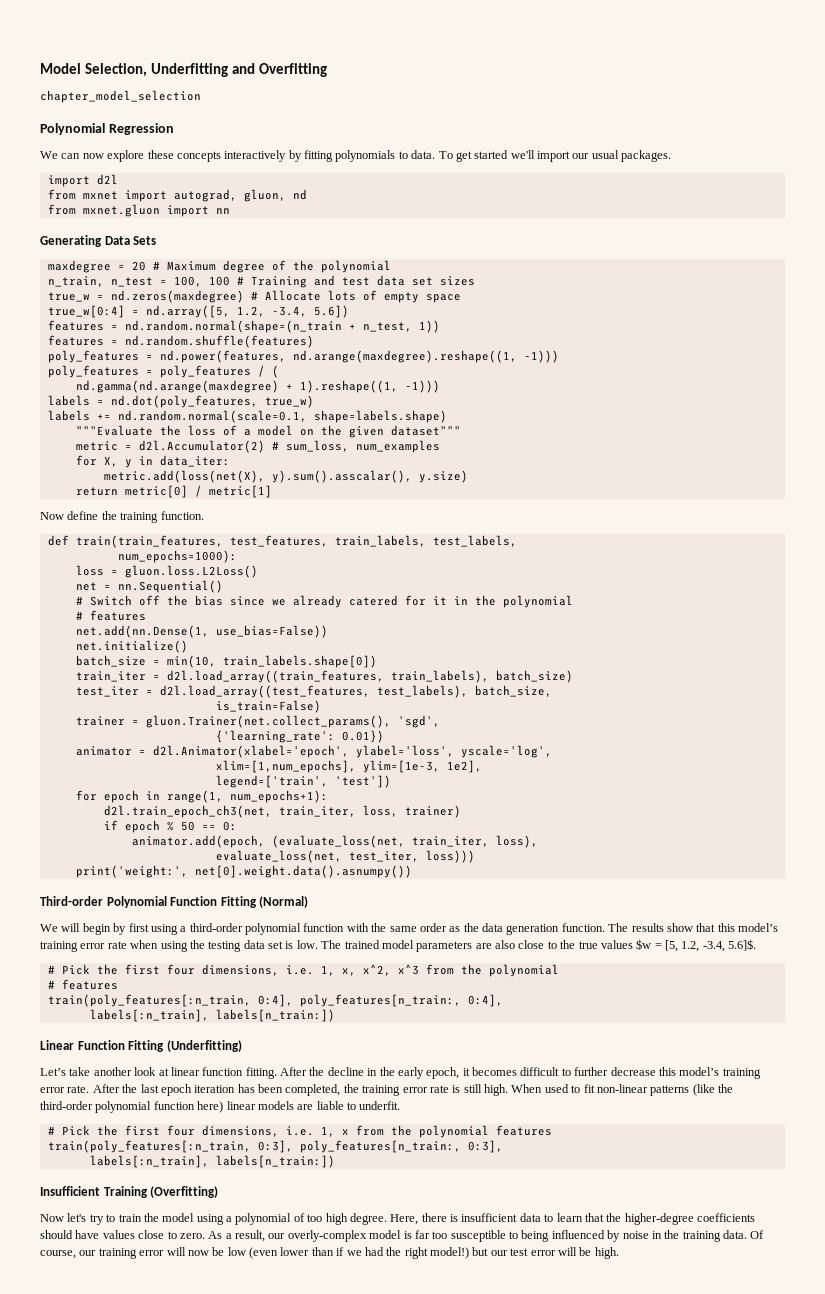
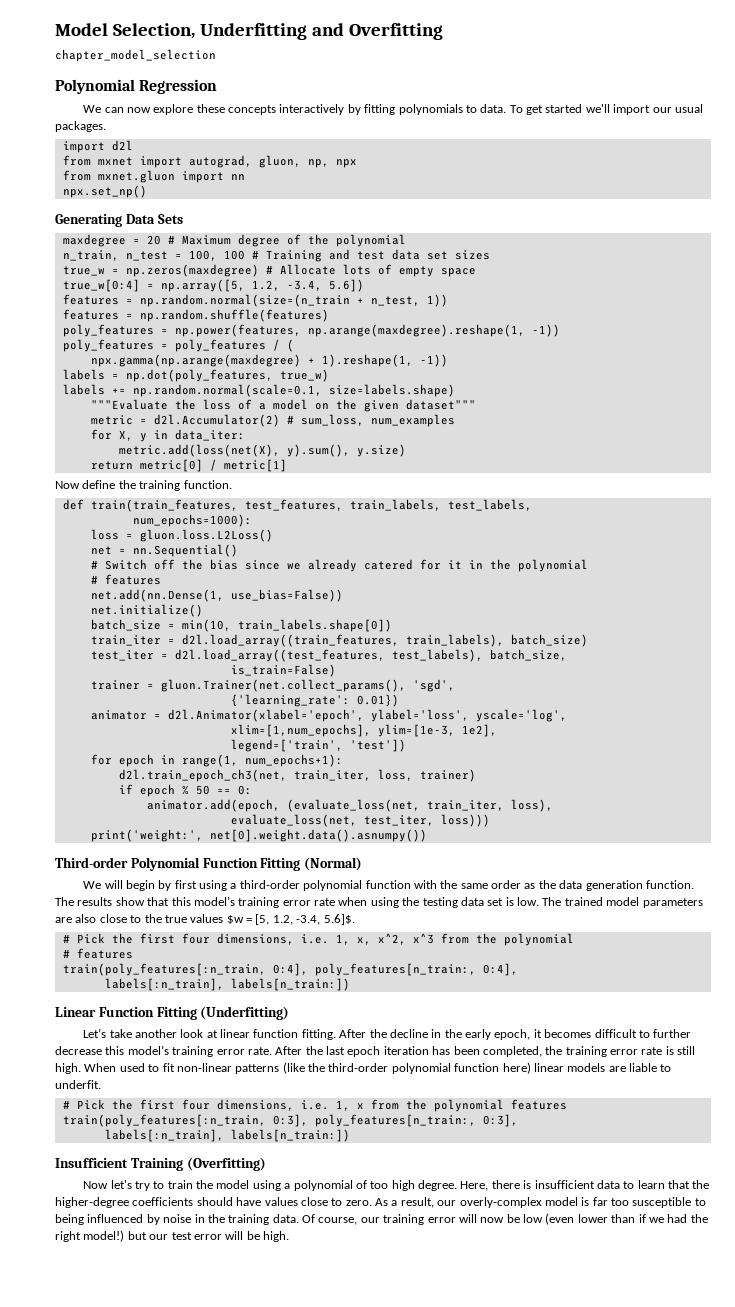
[292,189,307,200] nd -> [307,159,357,168] np, npx
(230, 211) none -> [62,185,147,198] // npx.set_np()
[110,290,244,303] nd.zeros(maxdegree) -> [125,264,259,277] np.zeros(maxdegree)
[145,305,230,318] nd.array([5, -> [160,279,245,292] np.array([5,
[124,320,342,333] nd.random.normal(shape=(n_train -> [139,294,350,307] np.random.normal(size=(n_train
[124,335,314,348] [47,350,559,363] nd.random.shuffle(features) // poly_features = nd.power(features, nd.arange(maxdegree).reshape((1, -1))) -> [139,309,329,322] [62,324,560,337] np.random.shuffle(features) // poly_features = np.power(features, np.arange(maxdegree).reshape(1, -1))
[75,380,440,393] nd.gamma(nd.arange(maxdegree) + 1).reshape((1, -1))) -> [90,354,448,367] npx.gamma(np.arange(maxdegree) + 1).reshape(1, -1))
[110,395,258,408] nd.dot(poly_features, -> [125,369,273,382] np.dot(poly_features,
[117,410,447,423] nd.random.normal(scale=0.1, shape=labels.shape) -> [132,384,455,397] np.random.normal(scale=0.1, size=labels.shape)
[271,470,412,483] y).sum().asscalar(), -> [286,444,350,457] y).sum(),

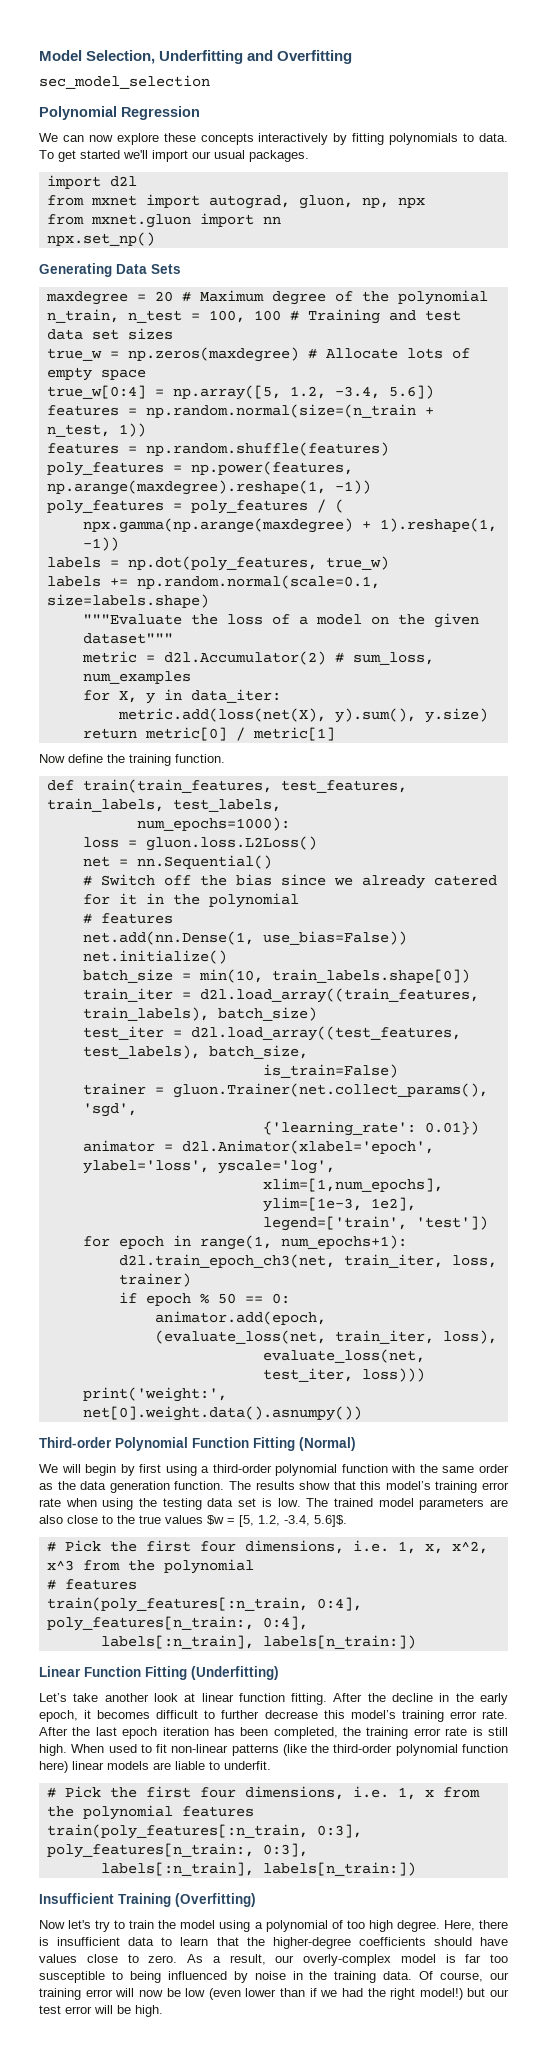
[55,49,216,62] chapter_model_selection -> [39,75,210,89] sec_model_selection

